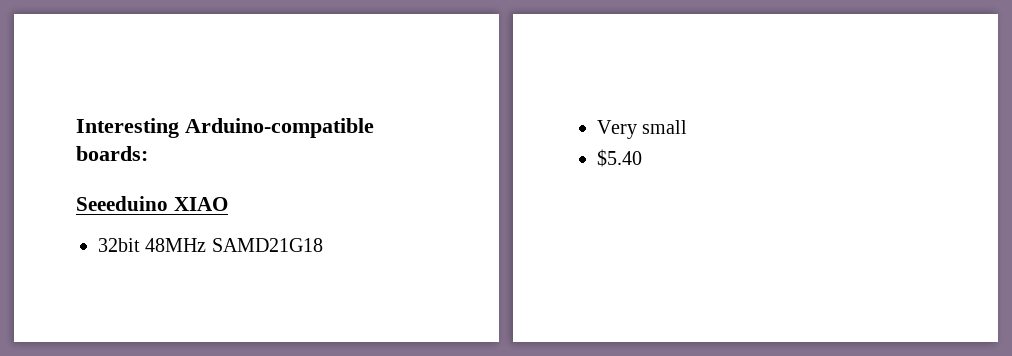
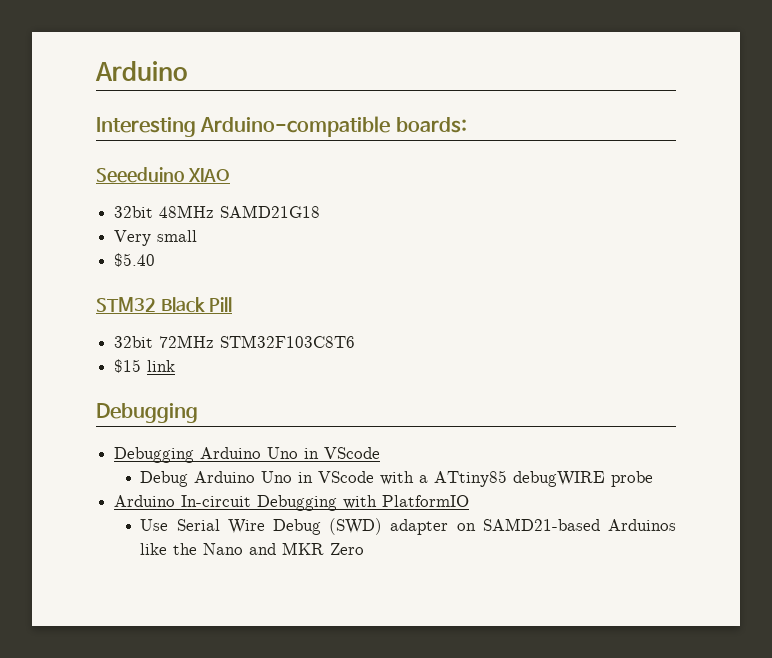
(76, 128) none -> [95,61,187,81] Arduino //
(642, 158) none -> [96,297,233,313] [114,335,356,348] [114,359,176,373] [96,403,198,423] [114,447,381,463] [140,470,654,487] [114,495,470,511] [140,518,676,535] [140,542,365,555] // STM32 Black Pill // 32bit 72MHz STM32F103C8T6 // $15 link // Debugging // Debugging Arduino Uno in VScode // Debug Arduino Uno in VScode with a ATtiny85 debugWIRE probe // Arduino In-circuit Debugging with PlatformIO // Use Serial Wire Debug (SWD) adapter on SAMD21-based Arduinos like the Nano and MKR Zero

